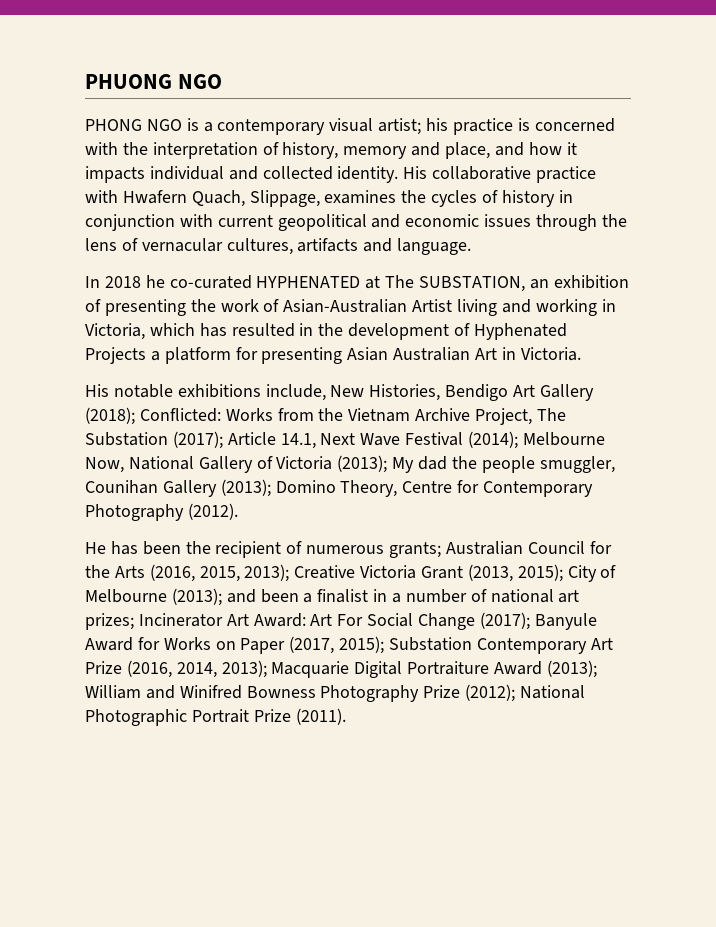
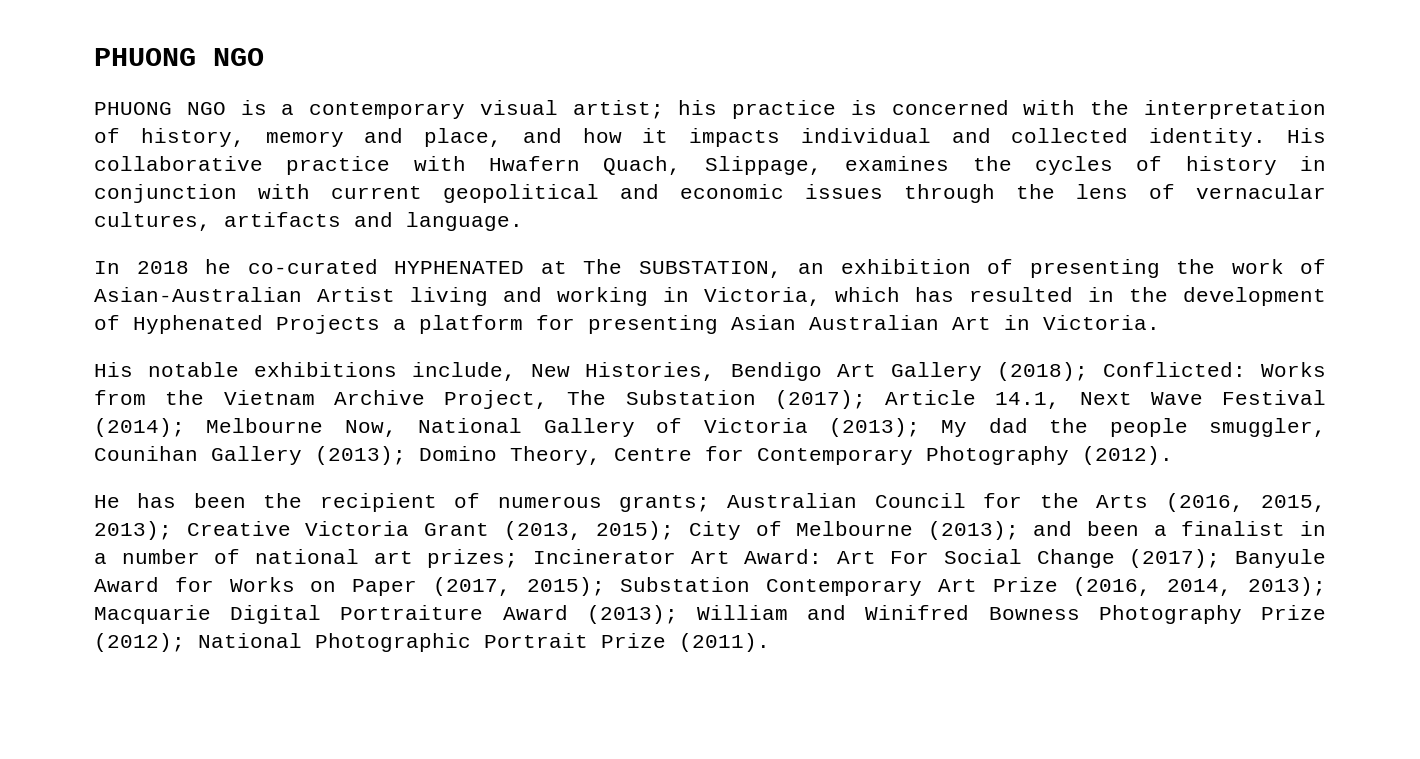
[85,119,142,131] PHONG -> [94,102,172,115] PHUONG

